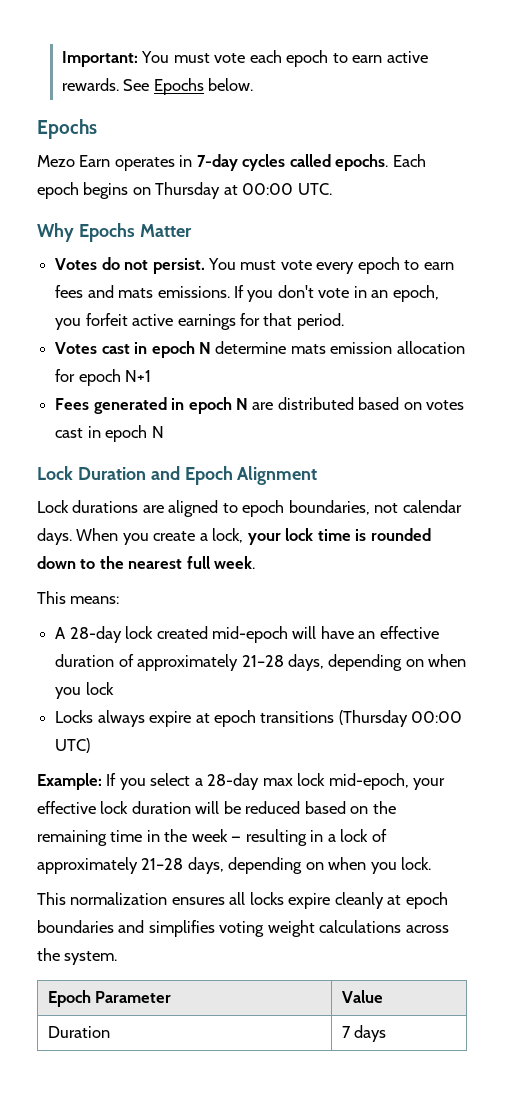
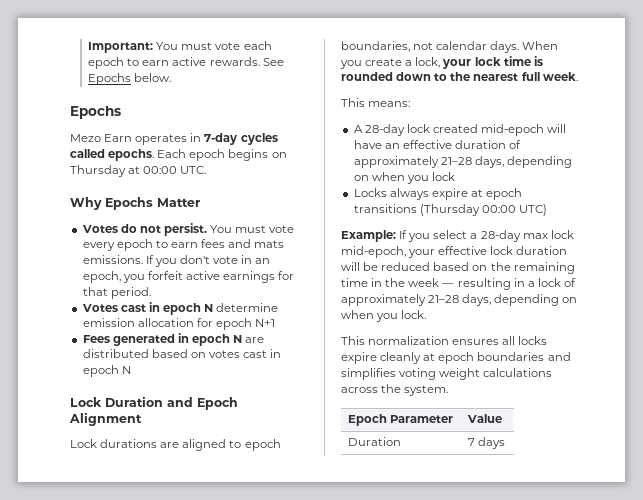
[290,344,326,354] mats -> (279, 307) none

